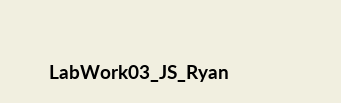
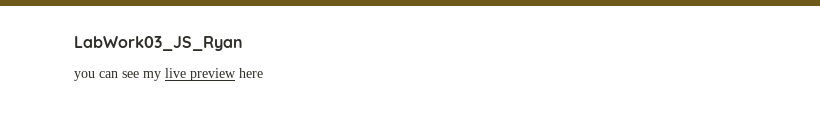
(229, 73) none -> [74,68,263,81] // you can see my live preview here

